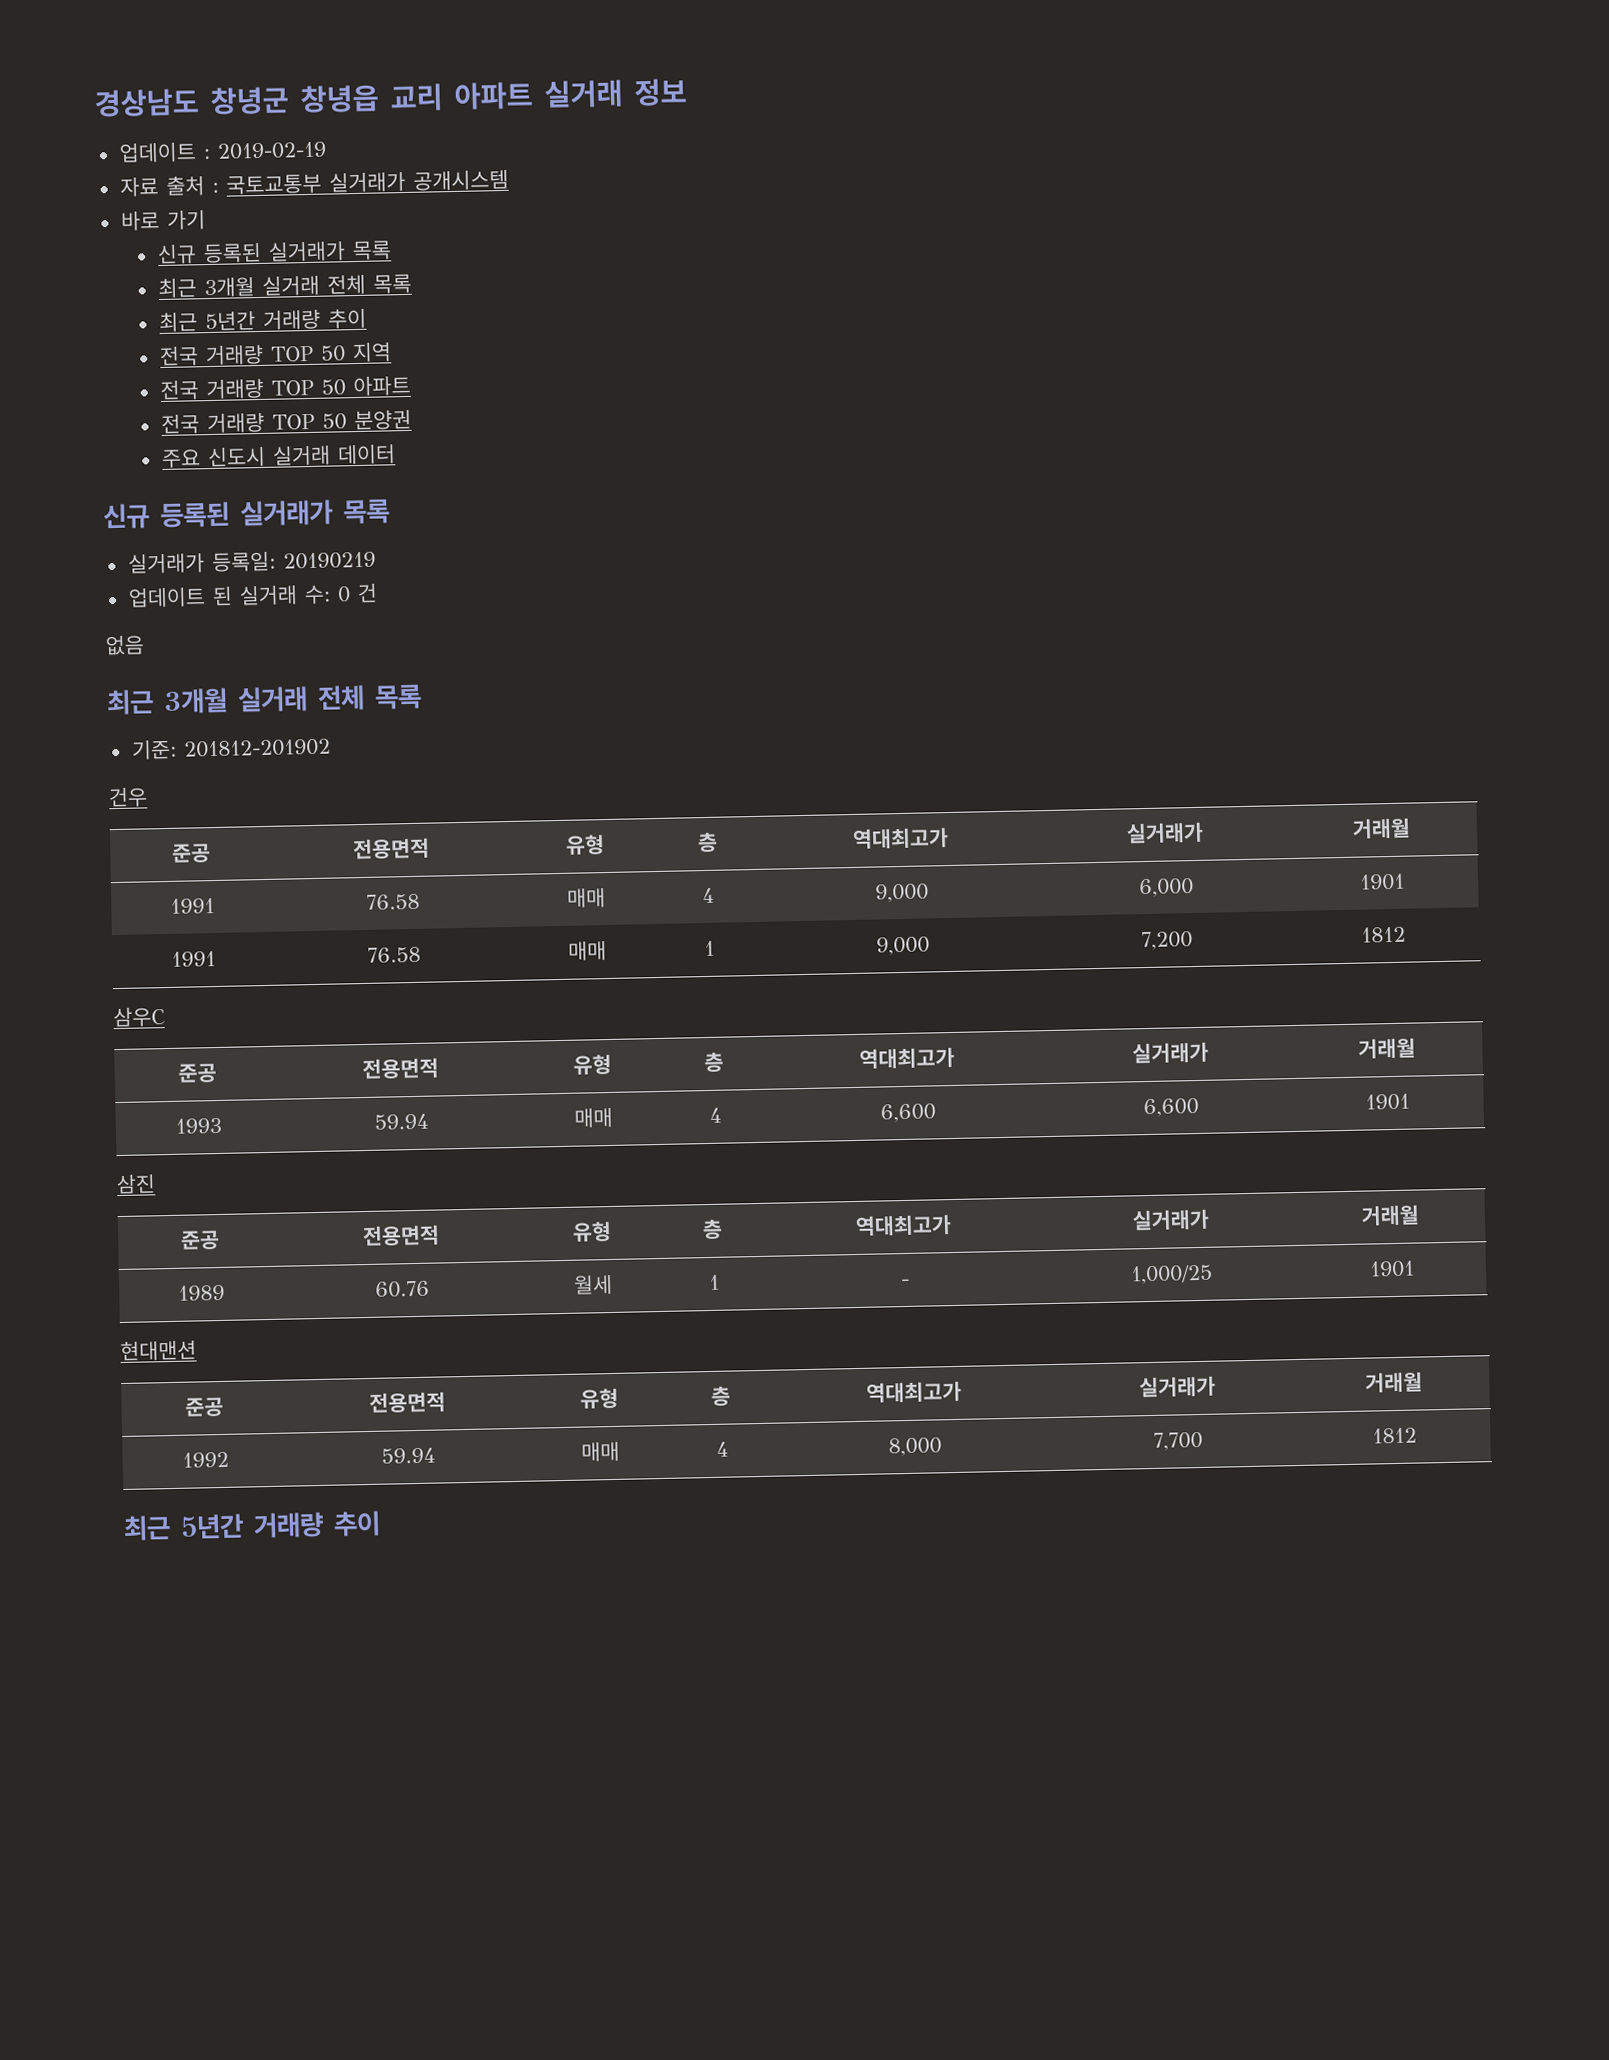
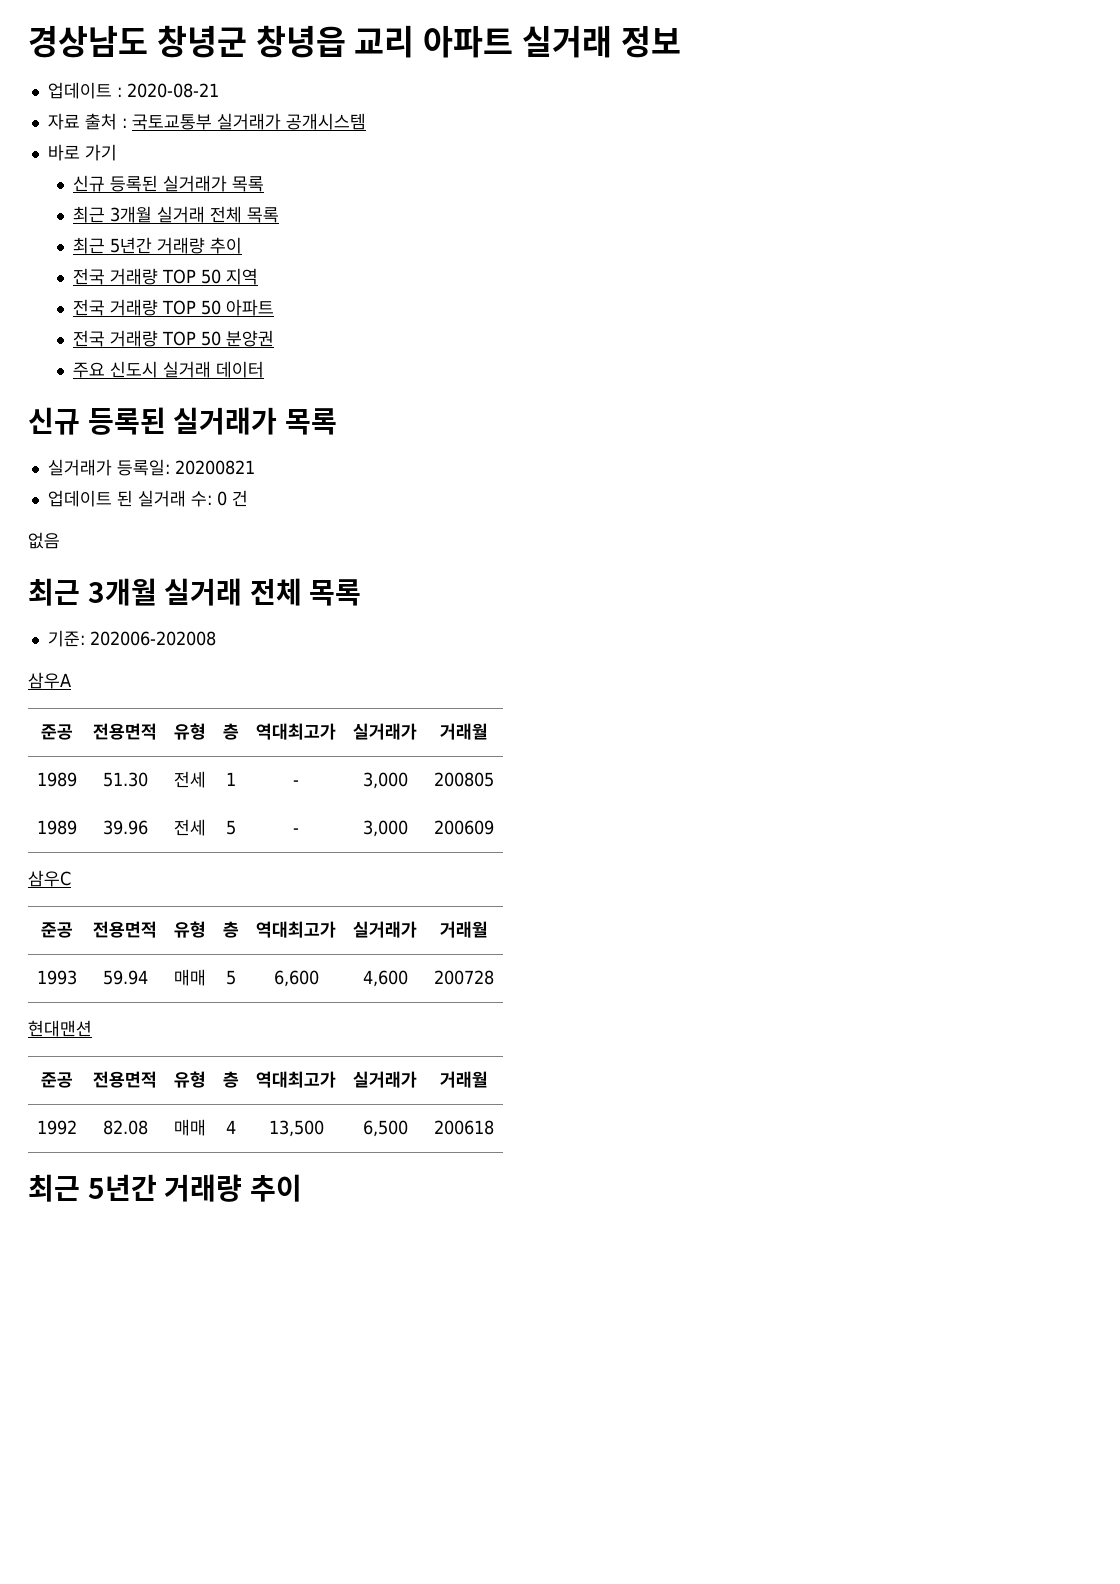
[216,141,327,160] 2019-02-19 -> [126,83,219,98] 2020-08-21
[282,551,376,570] 20190219 -> [174,460,255,475] 20200821
[182,738,331,758] [108,787,148,808] [171,843,211,863] [353,837,430,860] [564,834,605,855] [696,831,718,853] [852,827,949,849] [1125,821,1204,844] [1351,817,1411,839] [169,898,215,914] [365,893,420,910] [566,888,606,908] [702,887,715,904] [875,883,929,903] [1137,878,1194,898] [1359,873,1405,891] [170,951,216,967] [366,946,421,963] [567,941,607,961] [704,940,715,957] [876,936,930,956] [1141,931,1193,951] [1361,926,1406,943] 201812-201902 // 건우 // 준공 | 전용면적 | 유형 | 층 | 역대최고가 | 실거래가 | 거래월 // 1991 | 76.58 | 매매 | 4 | 9,000 | 6,000 | 1901 // 1991 | 76.58 | 매매 | 1 | 9,000 | 7,200 | 1812 -> [89,631,216,646] [28,672,71,689] [40,724,73,740] [93,723,157,740] [174,723,206,740] [223,723,239,740] [256,723,336,740] [353,723,417,740] [440,723,488,740] [36,772,77,787] [102,772,148,787] [174,771,206,788] [226,772,236,786] [293,780,299,786] [362,772,408,789] [434,772,494,787] [36,820,77,835] [102,820,148,835] [174,819,206,836] [226,820,236,835] [293,828,299,834] [362,820,408,837] [434,820,494,835] 202006-202008 // 삼우A // 준공 | 전용면적 | 유형 | 층 | 역대최고가 | 실거래가 | 거래월 // 1989 | 51.30 | 전세 | 1 | - | 3,000 | 200805 // 1989 | 39.96 | 전세 | 5 | - | 3,000 | 200609
[708,1107,722,1123] [879,1103,936,1123] [1143,1097,1199,1118] [1365,1093,1410,1111] [116,1174,156,1195] [180,1229,220,1250] [361,1224,440,1247] [571,1220,612,1242] [702,1218,723,1240] [855,1214,952,1236] [1131,1208,1210,1231] [1361,1204,1420,1226] [178,1284,225,1301] [374,1280,430,1298] [572,1274,613,1295] [707,1274,720,1291] [900,1278,910,1287] [1130,1264,1213,1285] [1368,1260,1415,1278] 4 | 6,600 | 6,600 | 1901 // 삼진 // 준공 | 전용면적 | 유형 | 층 | 역대최고가 | 실거래가 | 거래월 // 1989 | 60.76 | 월세 | 1 | - | 1,000/25 | 1901 -> [226,970,236,985] [273,970,319,987] [362,970,408,987] [434,970,494,985] 5 | 6,600 | 4,600 | 200728
[380,1447,436,1464] [581,1441,620,1462] [715,1441,729,1457] [887,1437,942,1457] [1153,1431,1203,1451] [1372,1427,1417,1444] 59.94 | 매매 | 4 | 8,000 | 7,700 | 1812 -> [102,1120,148,1135] [174,1119,206,1136] [226,1120,236,1134] [268,1120,324,1137] [362,1120,408,1137] [434,1120,494,1135] 82.08 | 매매 | 4 | 13,500 | 6,500 | 200618

